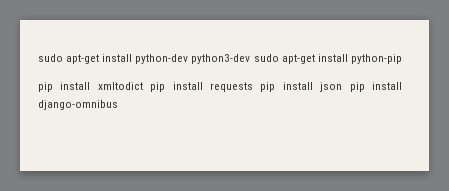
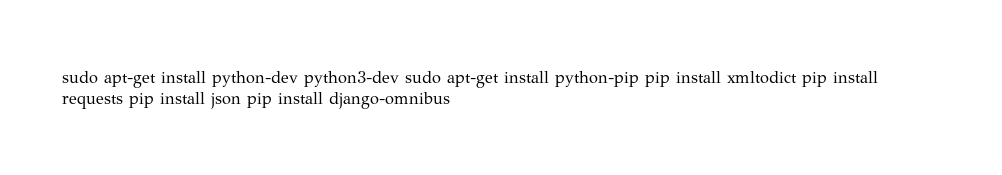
(402, 59) // -> (639, 79) none

